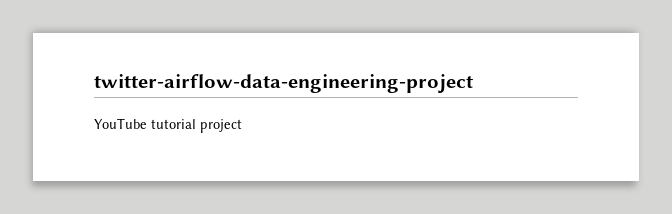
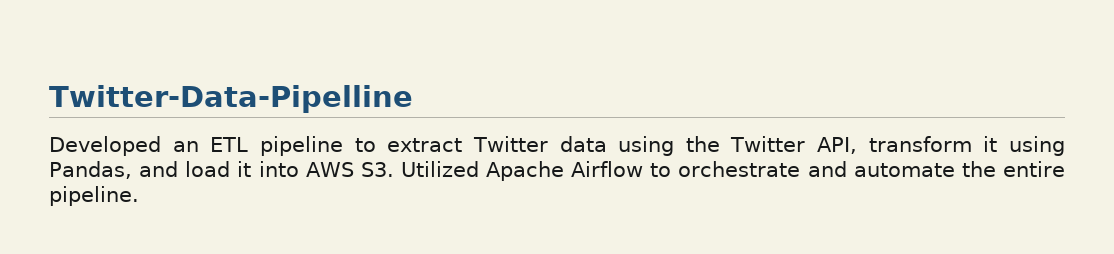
[94,74,473,93] [94,118,242,133] twitter-airflow-data-engineering-project // YouTube tutorial project -> [49,85,413,113] [49,136,1065,156] [49,161,1065,181] [49,186,139,206] Twitter-Data-Pipelline // Developed an ETL pipeline to extract Twitter data using the Twitter API, transform it using Pandas, and load it into AWS S3. Utilized Apache Airflow to orchestrate and automate the entire pipeline.

